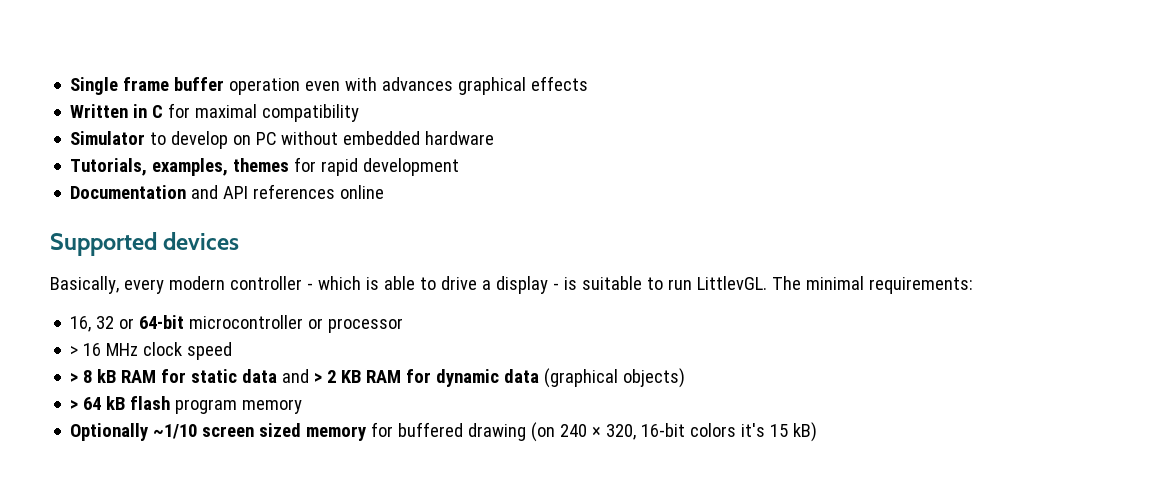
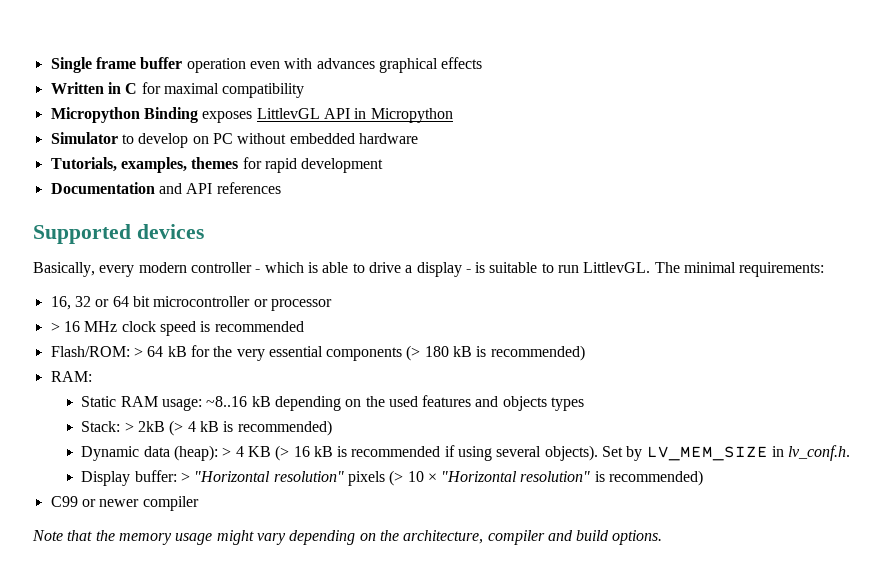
(360, 113) none -> [50,107,453,123] // Micropython Binding exposes LittlevGL API in Micropython
[340,185,385,199] online -> (281, 188) none
[139,315,185,329] 64-bit -> [112,296,150,307] 64 bit
[70,368,686,388] [70,396,303,414] [70,422,818,442] // > 8 kB RAM for static data and > 2 KB RAM for dynamic data (graphical objects) // > 64 kB flash program memory // Optionally ~1/10 screen sized memory for buffered drawing (on 240 × 320, 16-bit colors it's 15 kB) -> [200,321,304,332] [50,345,585,361] [50,371,92,382] [81,395,585,411] [81,420,332,436] [81,445,851,461] [81,470,704,486] [50,496,199,511] [32,530,663,545] is recommended // Flash/ROM: > 64 kB for the very essential components (> 180 kB is recommended) // RAM: // Static RAM usage: ~8..16 kB depending on the used features and objects types // Stack: > 2kB (> 4 kB is recommended) // Dynamic data (heap): > 4 KB (> 16 kB is recommended if using several objects). Set by LV_MEM_SIZE in lv_conf.h. // Display buffer: > "Horizontal resolution" pixels (> 10 × "Horizontal resolution" is recommended) // C99 or newer compiler // Note that the memory usage might vary depending on the architecture, compiler and build options.

